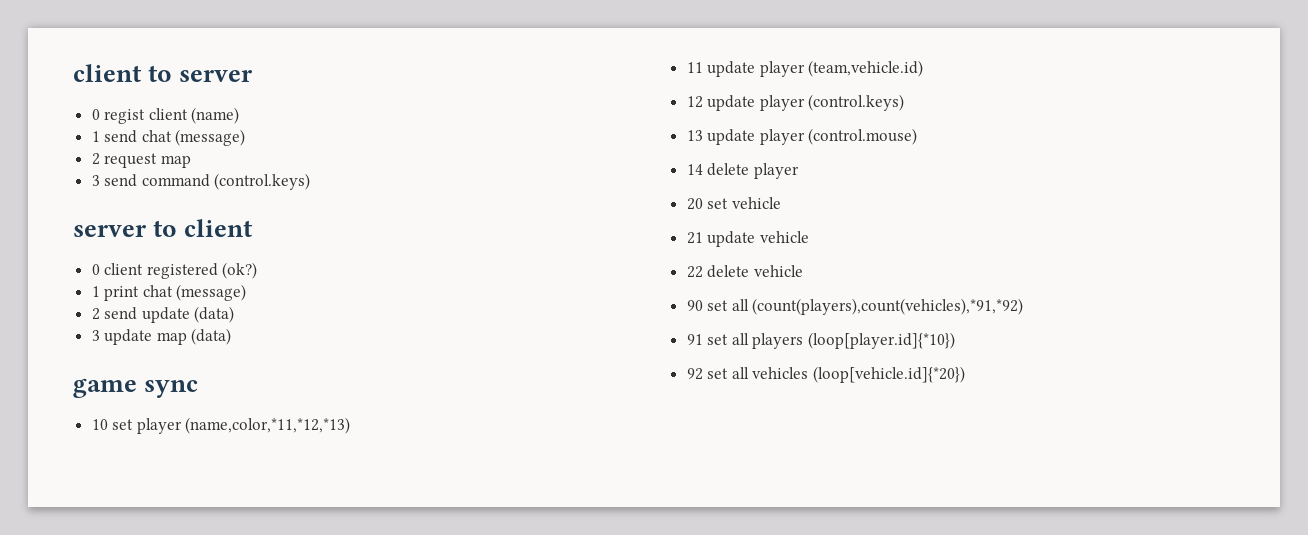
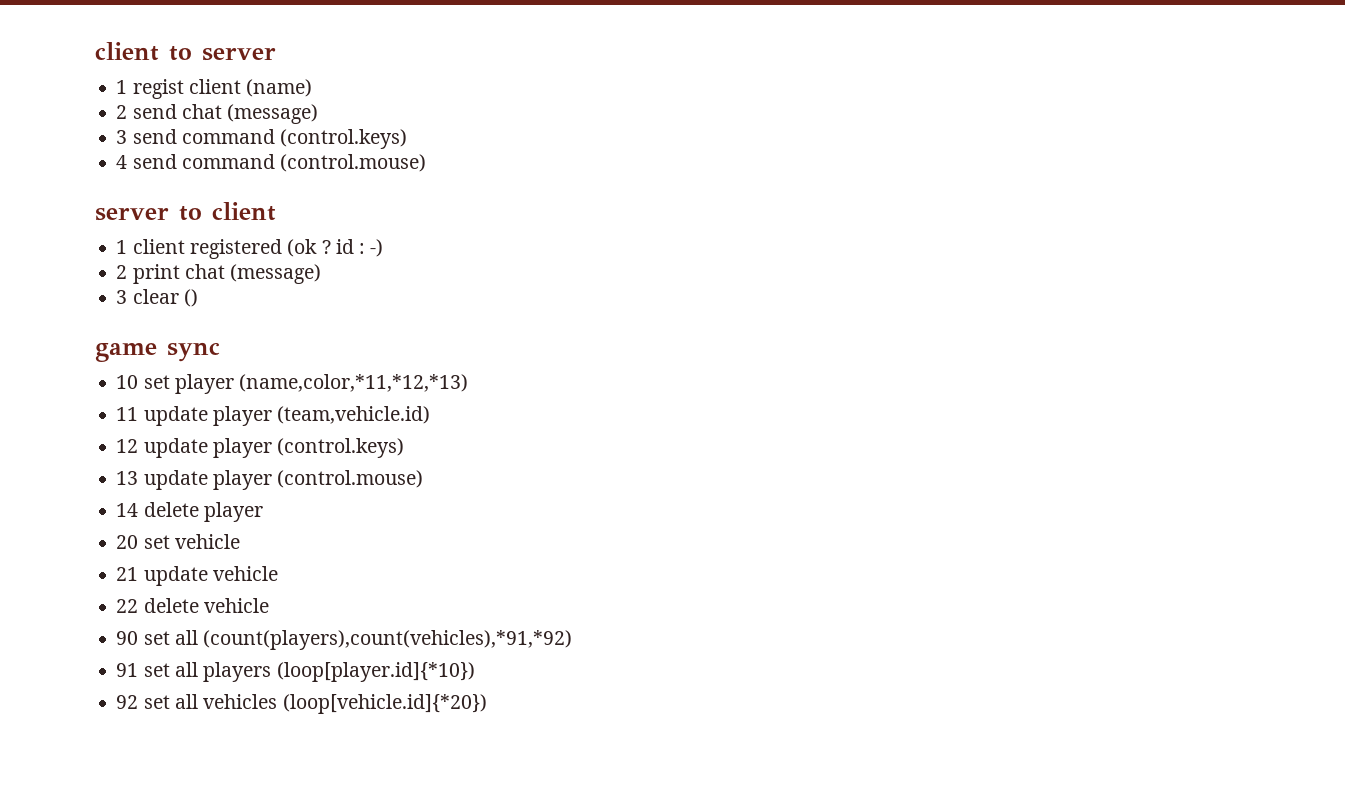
[91,109,100,120] 0 -> [116,80,128,94] 1
[91,131,100,142] 1 -> [116,105,128,119] 2
[91,153,191,168] // 2 request map -> (319, 114) none
(311, 181) none -> [116,154,427,172] // 4 send command (control.mouse)
[91,264,100,275] 0 -> [116,240,128,254] 1
[222,262,258,279] [91,284,247,301] [91,306,235,323] [91,328,232,345] (ok?) // 1 print chat (message) // 2 send update (data) // 3 update map (data) -> [287,239,384,257] [116,264,322,284] [116,289,198,307] (ok ? id : -) // 2 print chat (message) // 3 clear ()

